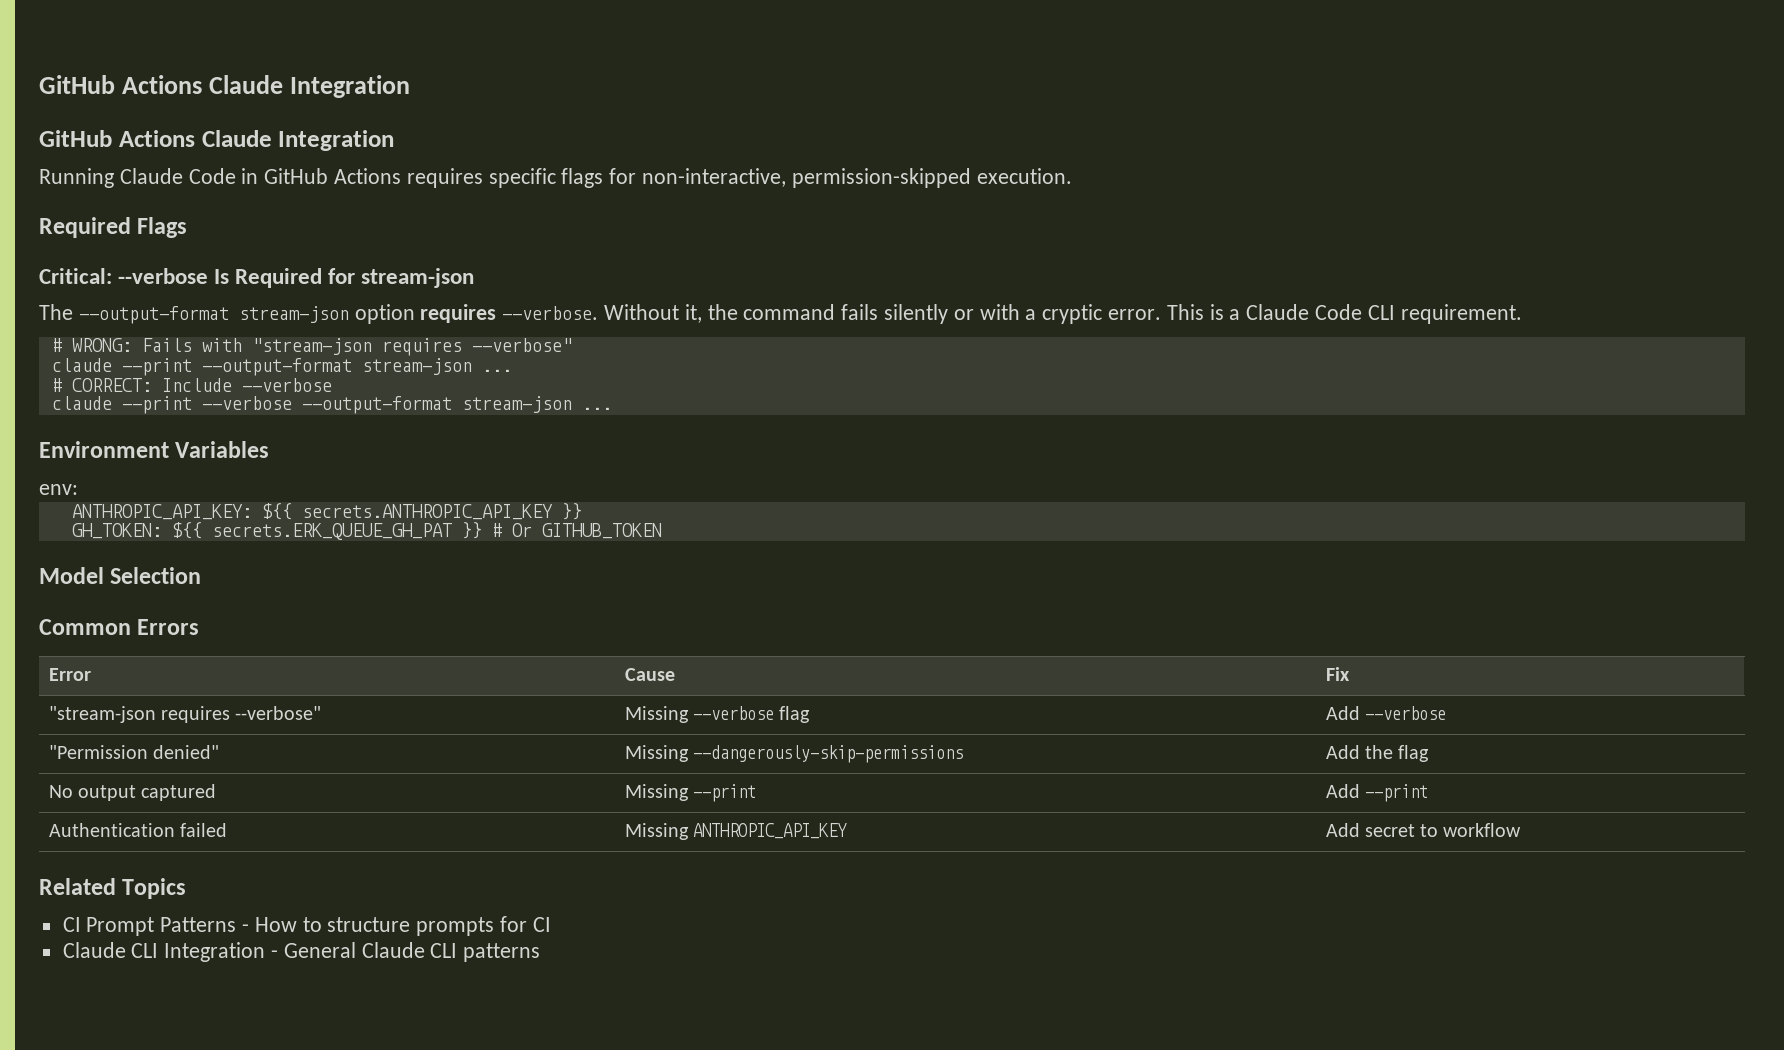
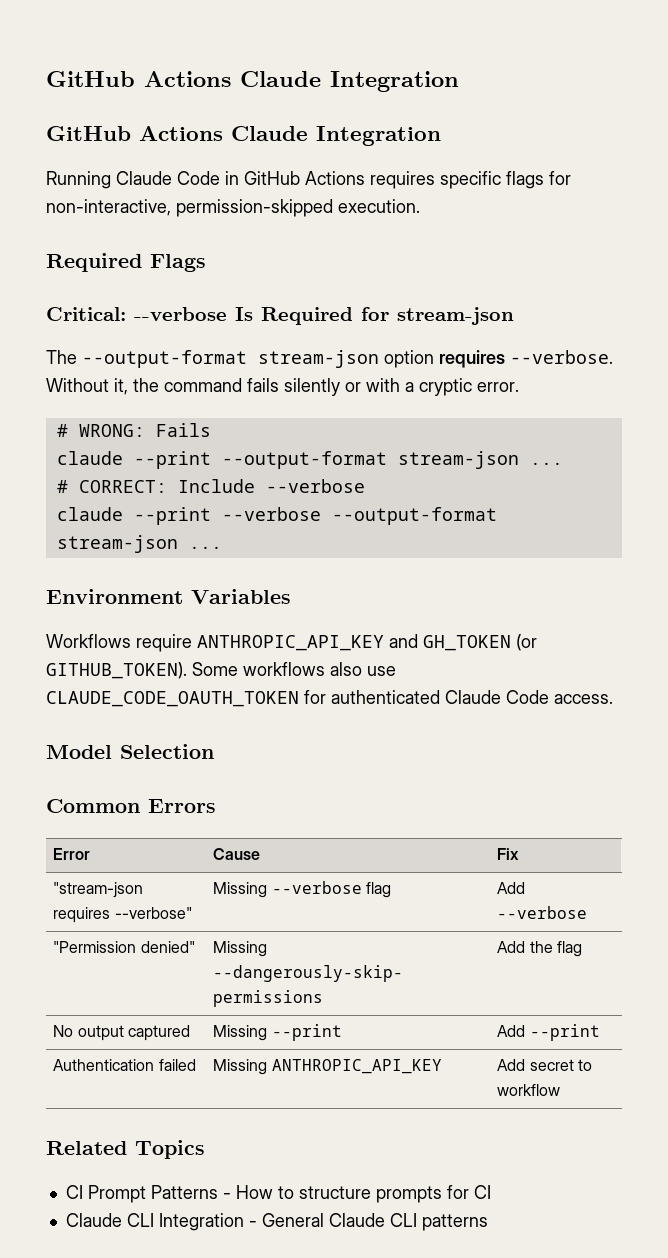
[1166,304,1522,324] This is a Claude Code CLI requirement. -> (519, 387) none
[201,338,572,356] with "stream-json requires --verbose" -> (211, 430) none
[39,484,78,495] [71,503,582,520] [71,522,662,540] env: // ANTHROPIC_API_KEY: ${{ secrets.ANTHROPIC_API_KEY }} // GH_TOKEN: ${{ secrets.ERK_QUEUE_GH_PAT }} # Or GITHUB_TOKEN -> [46,634,537,652] [46,662,396,679] [46,690,613,707] Workflows require ANTHROPIC_API_KEY and GH_TOKEN (or GITHUB_TOKEN). Some workflows also use CLAUDE_CODE_OAUTH_TOKEN for authenticated Claude Code access.

